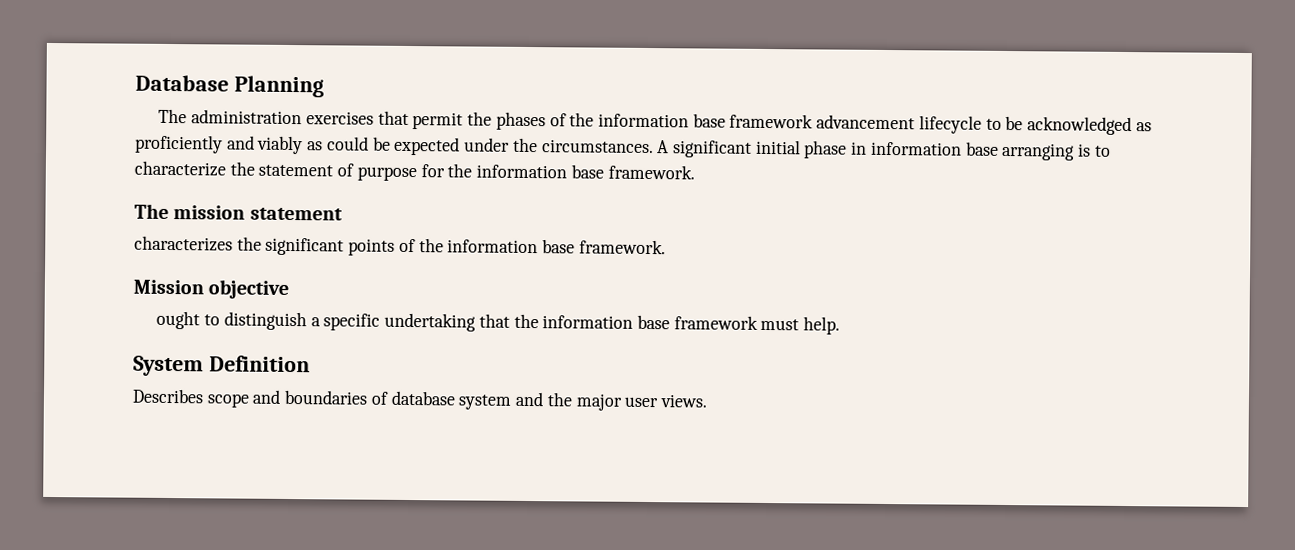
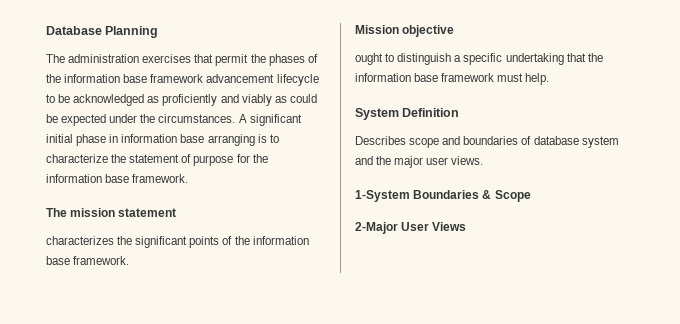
(708, 401) none -> [355,190,531,202] [355,222,467,234] // 1-System Boundaries & Scope // 2-Major User Views

